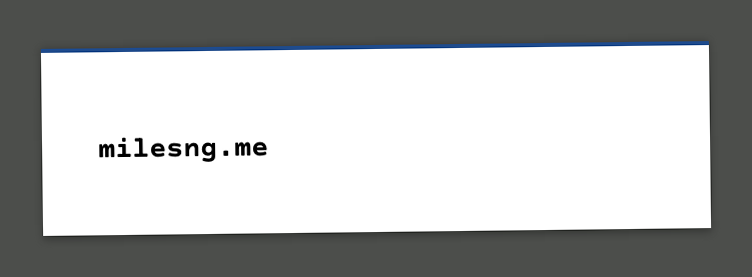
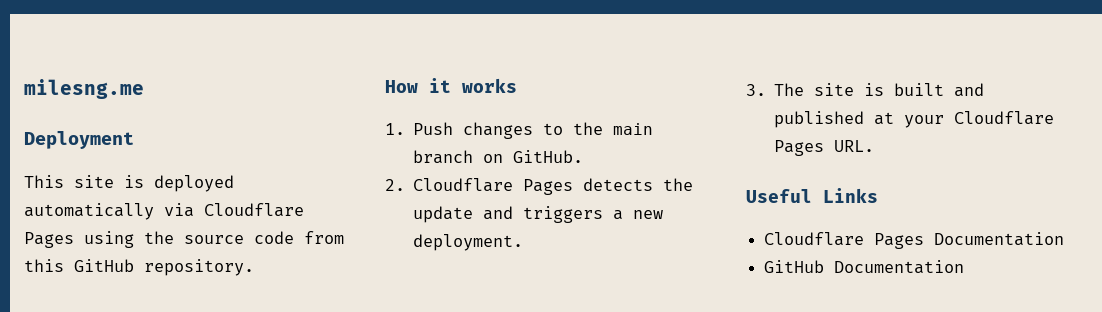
(269, 149) none -> [24,131,134,149] [24,175,234,192] [24,203,304,220] [24,231,344,248] [24,259,254,276] [385,78,517,93] [385,122,654,139] [413,150,584,164] [385,178,694,195] [413,206,664,223] [413,234,524,251] [746,83,985,97] [774,111,1055,128] [774,140,875,156] [746,188,878,203] [764,232,1065,249] [764,260,965,274] // Deployment // This site is deployed automatically via Cloudflare Pages using the source code from this GitHub repository. // How it works // 1. Push changes to the main branch on GitHub. // 2. Cloudflare Pages detects the update and triggers a new deployment. // 3. The site is built and published at your Cloudflare Pages URL. // Useful Links // Cloudflare Pages Documentation // GitHub Documentation

